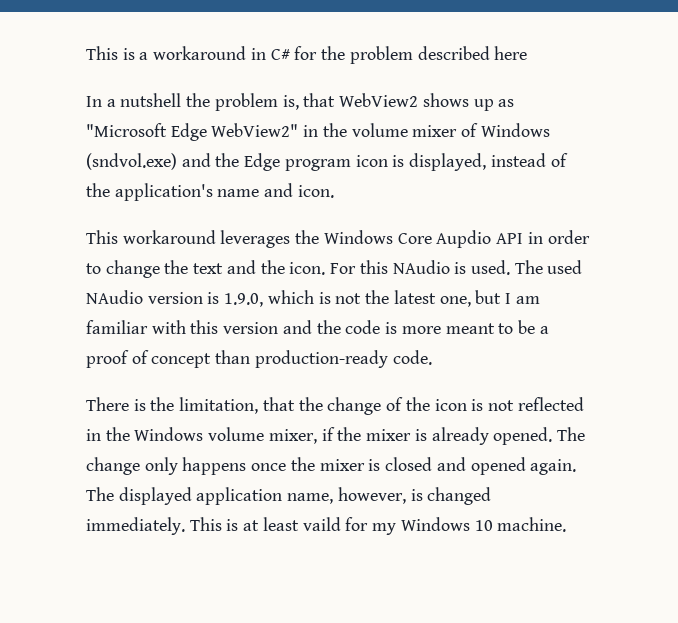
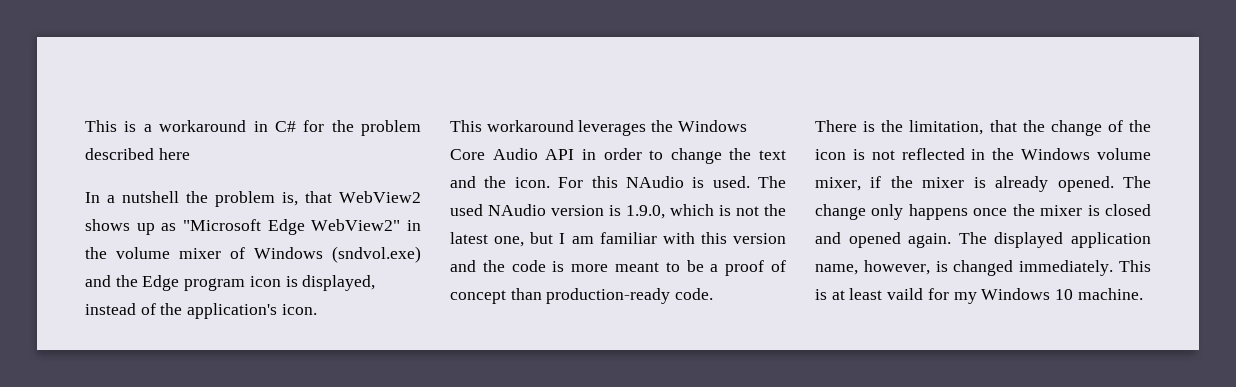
[217,183,294,197] name and -> (278, 311) none
[436,230,492,248] Aupdio -> [492,148,538,160] Audio

